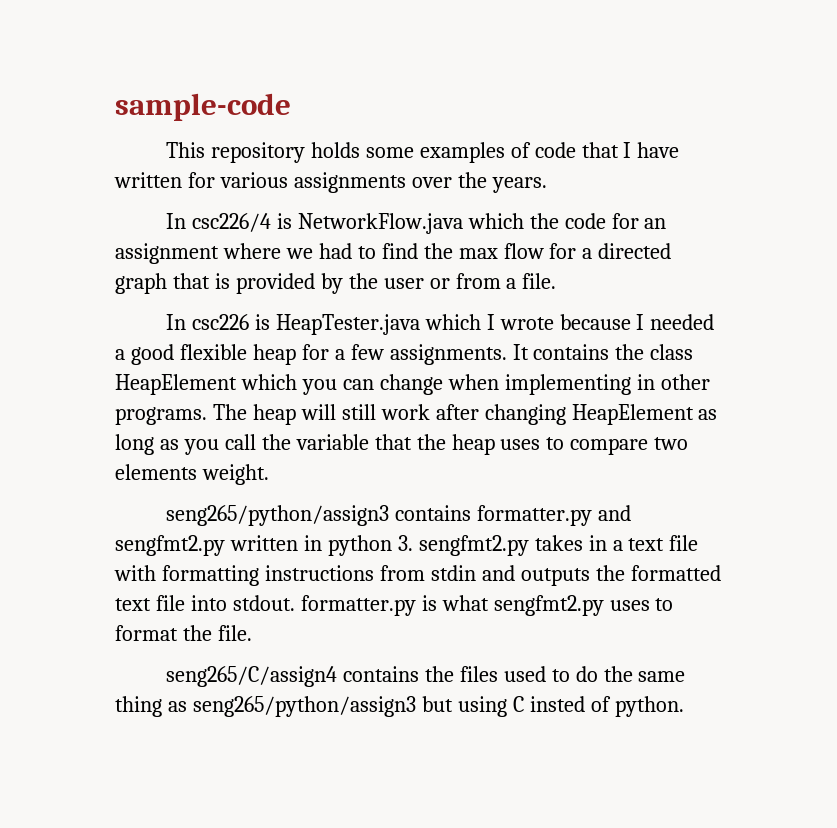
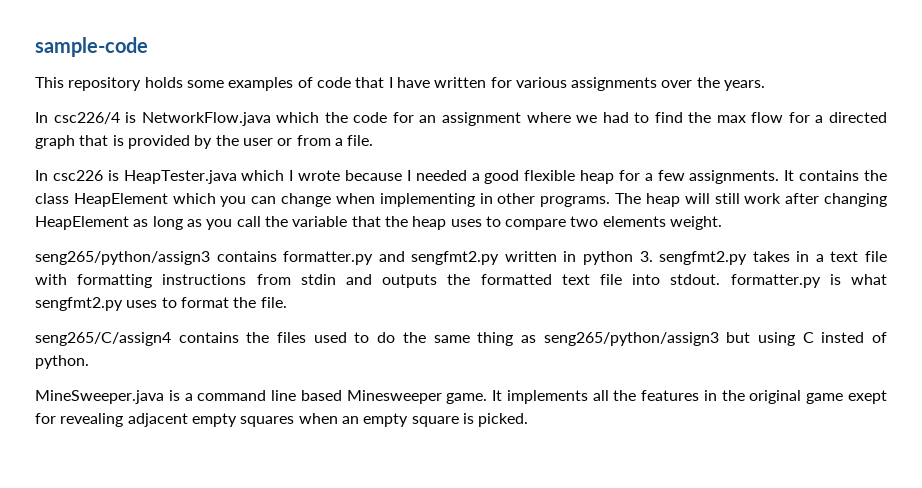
(684, 706) none -> [35,390,887,404] [35,413,529,427] // MineSweeper.java is a command line based Minesweeper game. It implements all the features in the original game exept for revealing adjacent empty squares when an empty square is picked.

